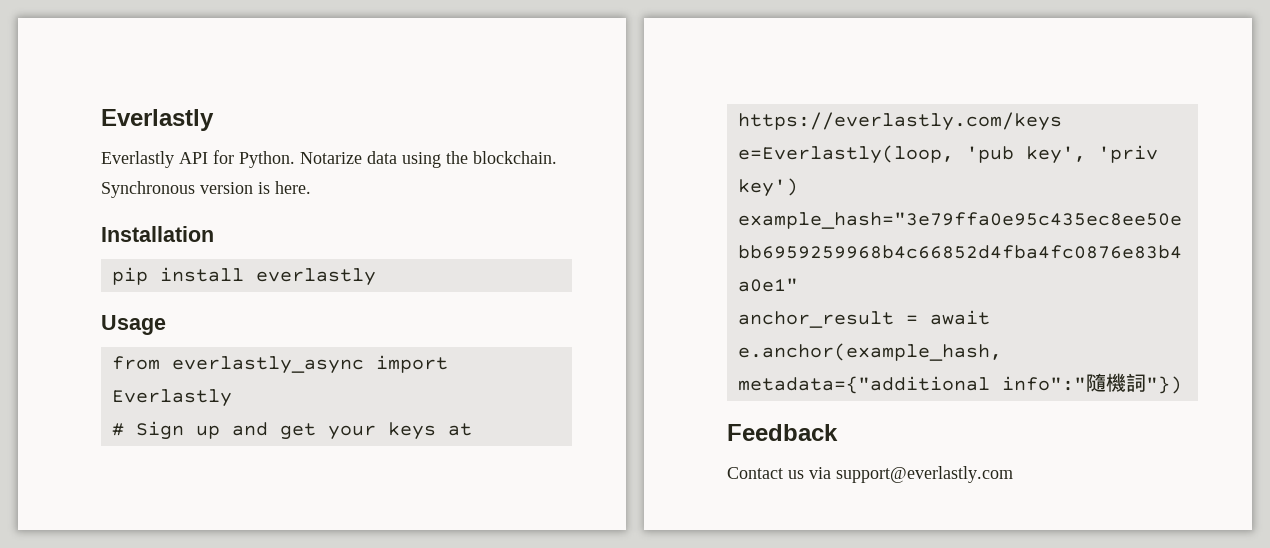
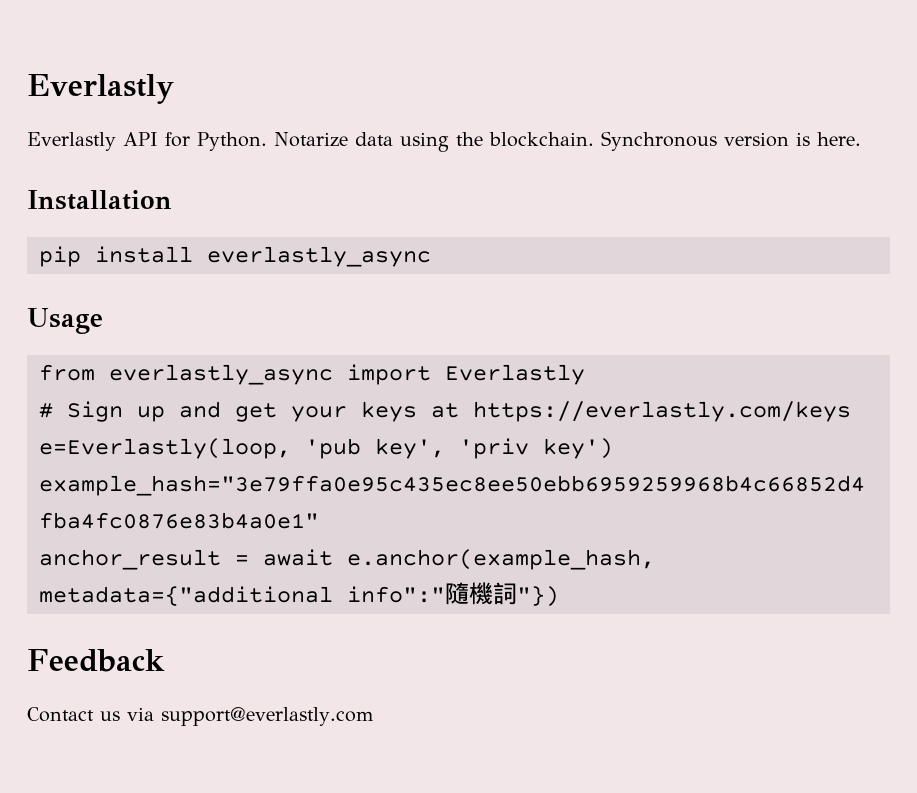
[255,268,376,286] everlastly -> [207,246,431,267] everlastly_async

